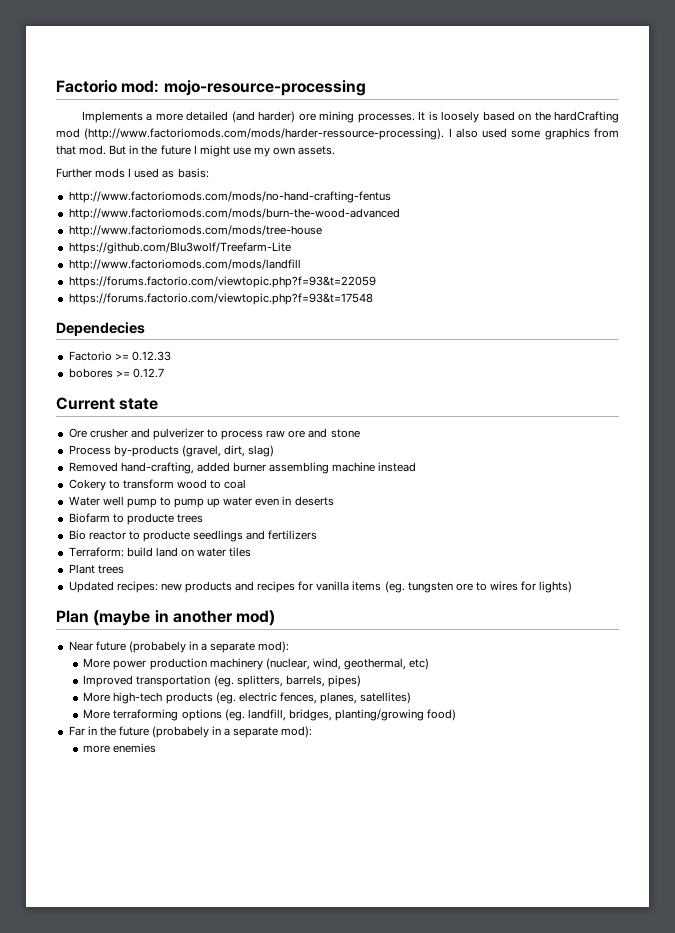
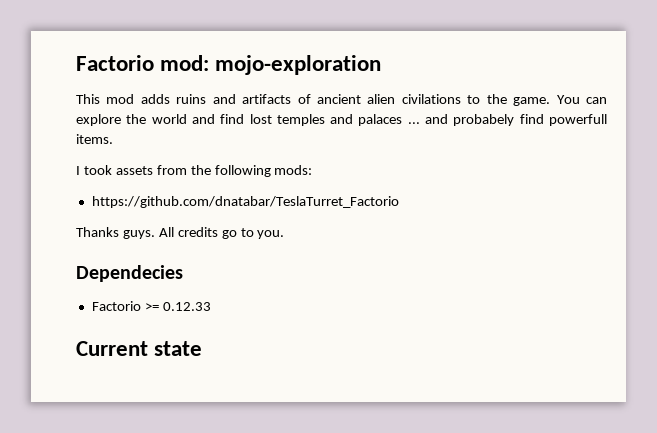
[163,80,366,96] [81,111,620,123] [56,128,619,140] [56,145,336,157] [56,168,209,178] [68,191,391,203] [68,208,400,220] [68,225,322,237] [68,242,291,254] [68,259,301,271] [68,276,376,288] [68,293,373,305] mojo-resource-processing // Implements a more detailed (and harder) ore mining processes. It is loosely based on the hardCrafting mod (http://www.factoriomods.com/mods/harder-ressource-processing). I also used some graphics from that mod. But in the future I might use my own assets. // Further mods I used as basis: // http://www.factoriomods.com/mods/no-hand-crafting-fentus // http://www.factoriomods.com/mods/burn-the-wood-advanced // http://www.factoriomods.com/mods/tree-house // https://github.com/Blu3wolf/Treefarm-Lite // http://www.factoriomods.com/mods/landfill // https://forums.factorio.com/viewtopic.php?f=93&t=22059 // https://forums.factorio.com/viewtopic.php?f=93&t=17548 -> [215,55,382,75] [76,94,607,106] [76,114,608,126] [76,134,113,144] [76,165,313,177] [91,196,399,208] [76,227,285,239] mojo-exploration // This mod adds ruins and artifacts of ancient alien civilations to the game. You can explore the world and find lost temples and palaces ... and probabely find powerfull items. // I took assets from the following mods: // https://github.com/dnatabar/TeslaTurret_Factorio // Thanks guys. All credits go to you.
[68,368,164,378] // bobores >= 0.12.7 -> (211, 306) none
[68,428,360,440] [68,445,275,457] [68,462,417,474] [68,479,247,491] [68,496,334,508] [68,513,203,525] [68,530,318,542] [68,547,252,557] [68,564,124,574] [68,581,573,593] [56,610,276,626] [68,641,290,653] [83,658,430,670] [83,675,361,687] [83,692,412,704] [83,709,457,721] [68,726,313,738] [83,743,157,753] // Ore crusher and pulverizer to process raw ore and stone // Process by-products (gravel, dirt, slag) // Removed hand-crafting, added burner assembling machine instead // Cokery to transform wood to coal // Water well pump to pump up water even in deserts // Biofarm to producte trees // Bio reactor to producte seedlings and fertilizers // Terraform: build land on water tiles // Plant trees // Updated recipes: new products and recipes for vanilla items (eg. tungsten ore to wires for lights) // Plan (maybe in another mod) // Near future (probabely in a separate mod): // More power production machinery (nuclear, wind, geothermal, etc) // Improved transportation (eg. splitters, barrels, pipes) // More high-tech products (eg. electric fences, planes, satellites) // More terraforming options (eg. landfill, bridges, planting/growing food) // Far in the future (probabely in a separate mod): // more enemies -> (203, 348) none

